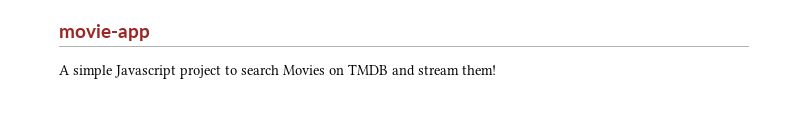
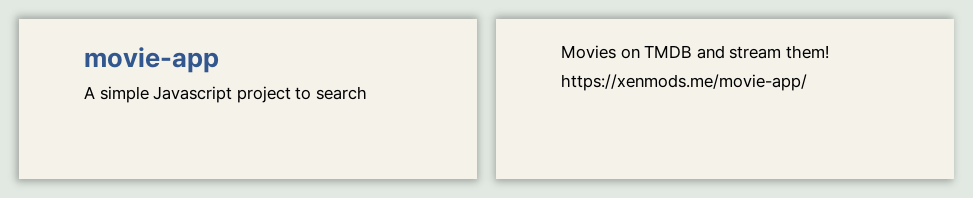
(496, 70) none -> [561,74,807,91] // https://xenmods.me/movie-app/

